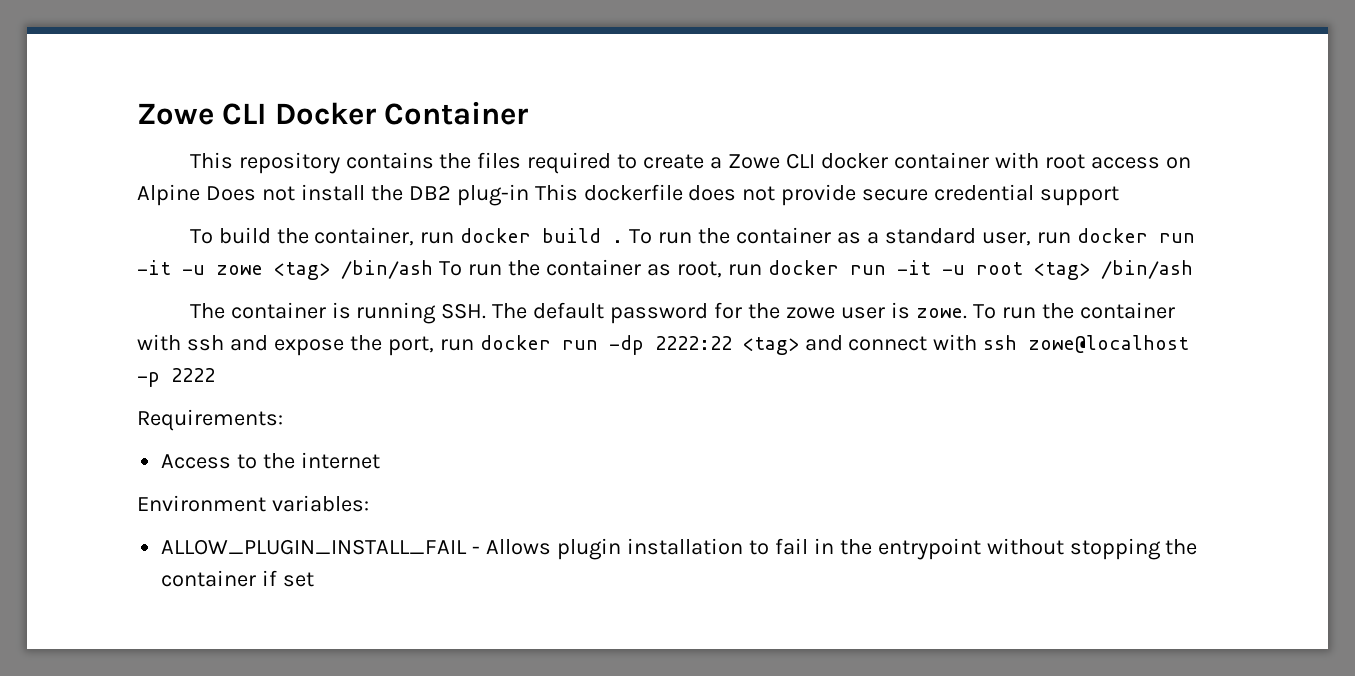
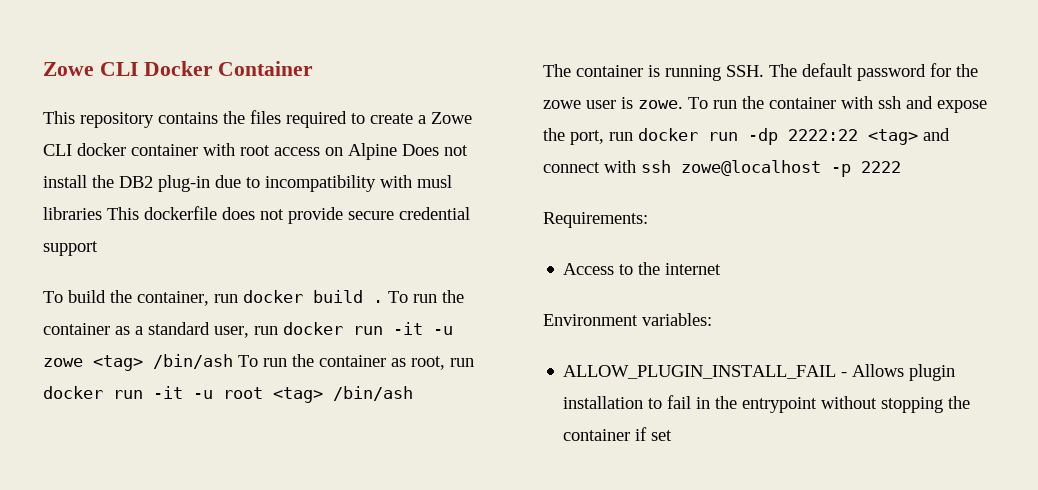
(529, 195) none -> [215,175,452,192] [43,207,102,220] due to incompatibility with musl libraries

